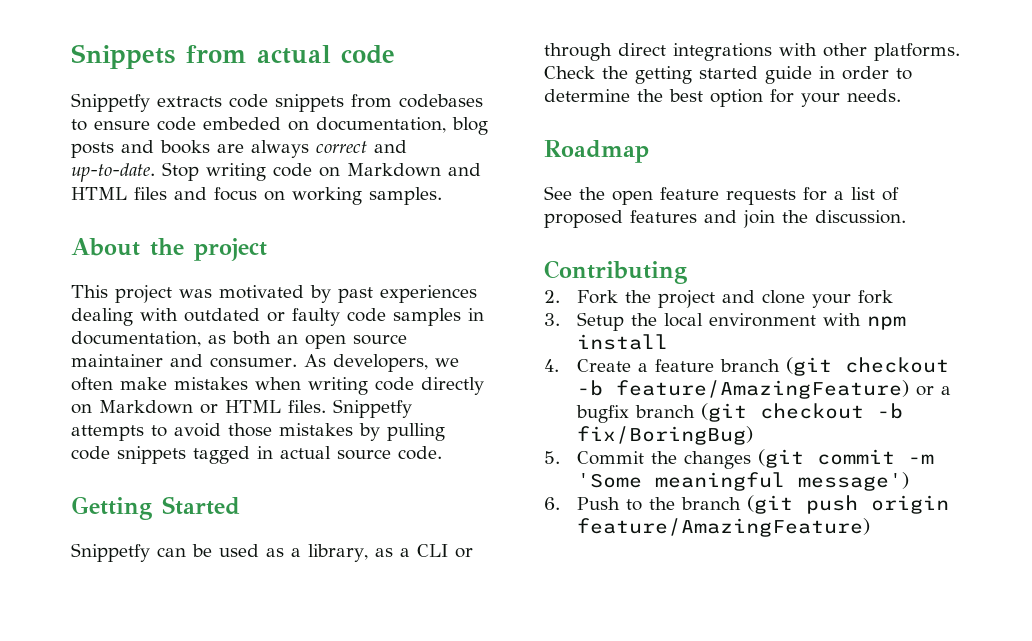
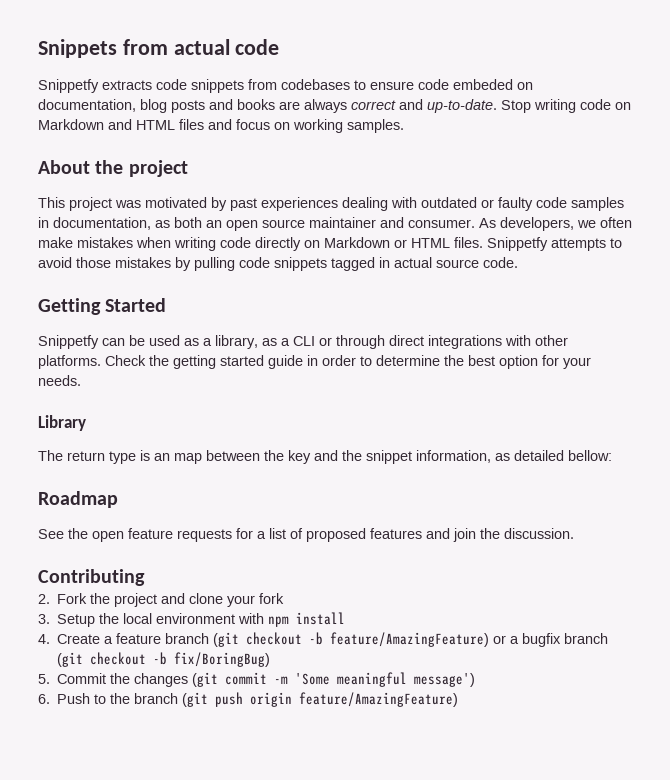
(901, 95) none -> [38,415,86,431] [38,450,612,464] // Library // The return type is an map between the key and the snippet information, as detailed bellow:

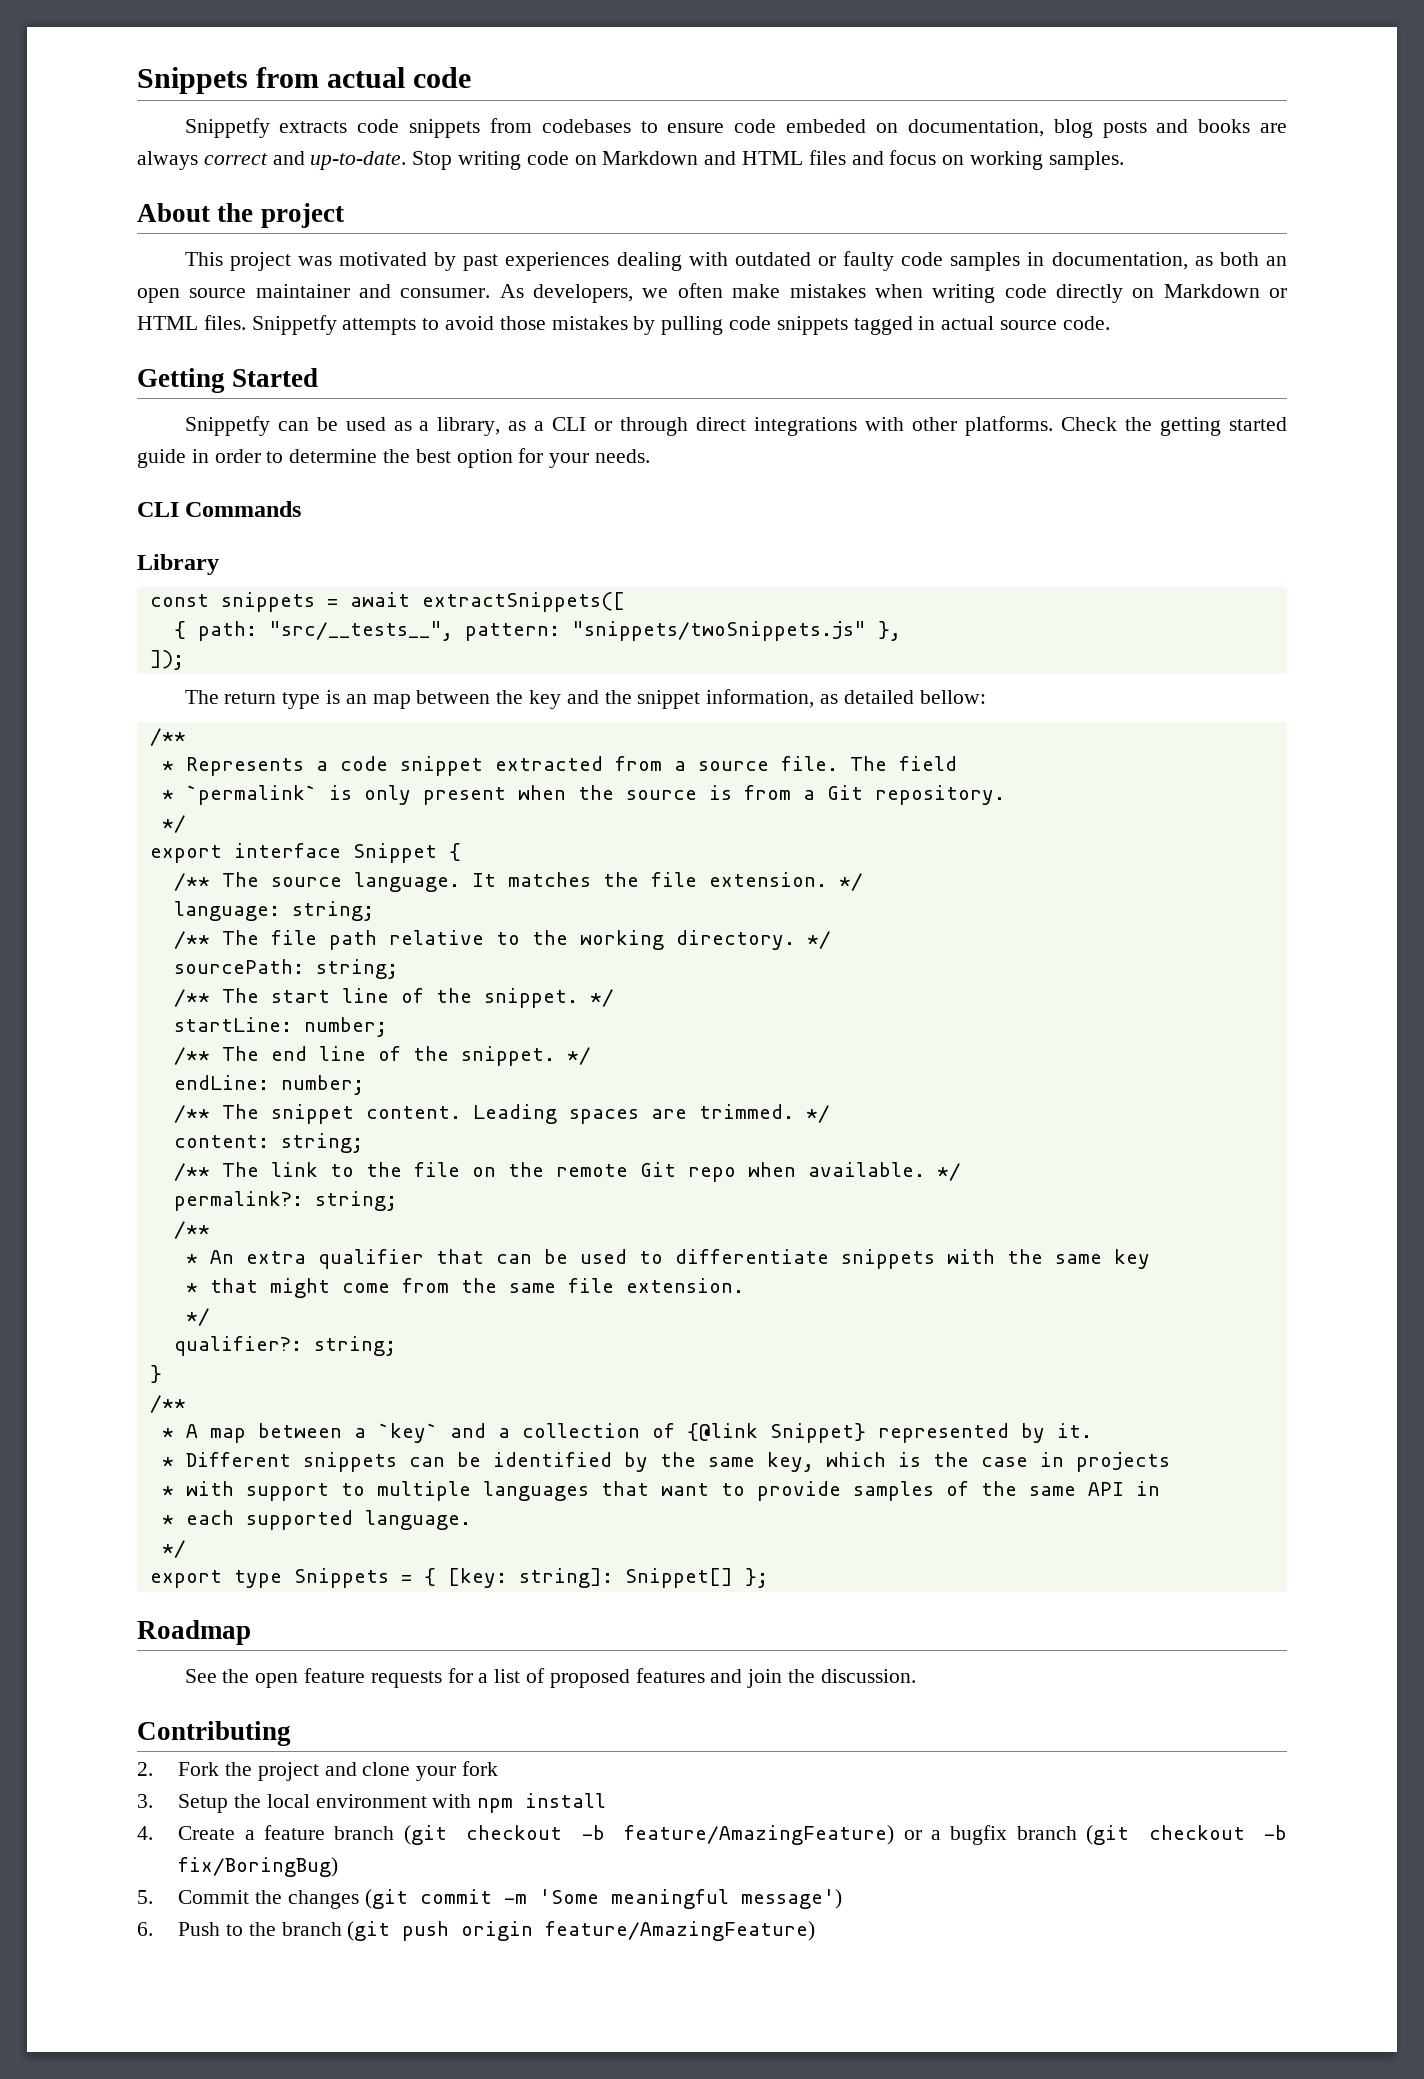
(81, 380) none -> [137,501,302,517] // CLI Commands
(86, 423) none -> [149,592,625,612] [173,621,901,641] [149,650,184,670] // const snippets = await extractSnippets([ // { path: "src/__tests__", pattern: "snippets/twoSnippets.js" }, // ]);
(612, 455) none -> [149,728,186,746] [161,756,957,776] [161,785,1005,805] [161,815,186,833] [149,843,461,863] [173,872,863,892] [173,901,374,921] [173,930,831,950] [173,959,398,979] [173,988,614,1008] [173,1017,387,1037] [173,1046,591,1066] [173,1075,364,1095] [173,1104,830,1124] [173,1133,363,1153] [173,1162,961,1182] [173,1191,397,1211] [173,1221,210,1239] [185,1249,1150,1269] [185,1278,744,1298] [185,1308,210,1326] [173,1336,396,1356] [149,1365,162,1383] [149,1395,186,1413] [161,1423,1092,1443] [161,1452,1170,1472] [161,1481,1160,1501] [161,1510,471,1530] [161,1540,186,1558] [149,1568,768,1588] // /** // * Represents a code snippet extracted from a source file. The field // * `permalink` is only present when the source is from a Git repository. // */ // export interface Snippet { // /** The source language. It matches the file extension. */ // language: string; // /** The file path relative to the working directory. */ // sourcePath: string; // /** The start line of the snippet. */ // startLine: number; // /** The end line of the snippet. */ // endLine: number; // /** The snippet content. Leading spaces are trimmed. */ // content: string; // /** The link to the file on the remote Git repo when available. */ // permalink?: string; // /** // * An extra qualifier that can be used to differentiate snippets with the same key // * that might come from the same file extension. // */ // qualifier?: string; // } // /** // * A map between a `key` and a collection of {@link Snippet} represented by it. // * Different snippets can be identified by the same key, which is the case in projects // * with support to multiple languages that want to provide samples of the same API in // * each supported language. // */ // export type Snippets = { [key: string]: Snippet[] };

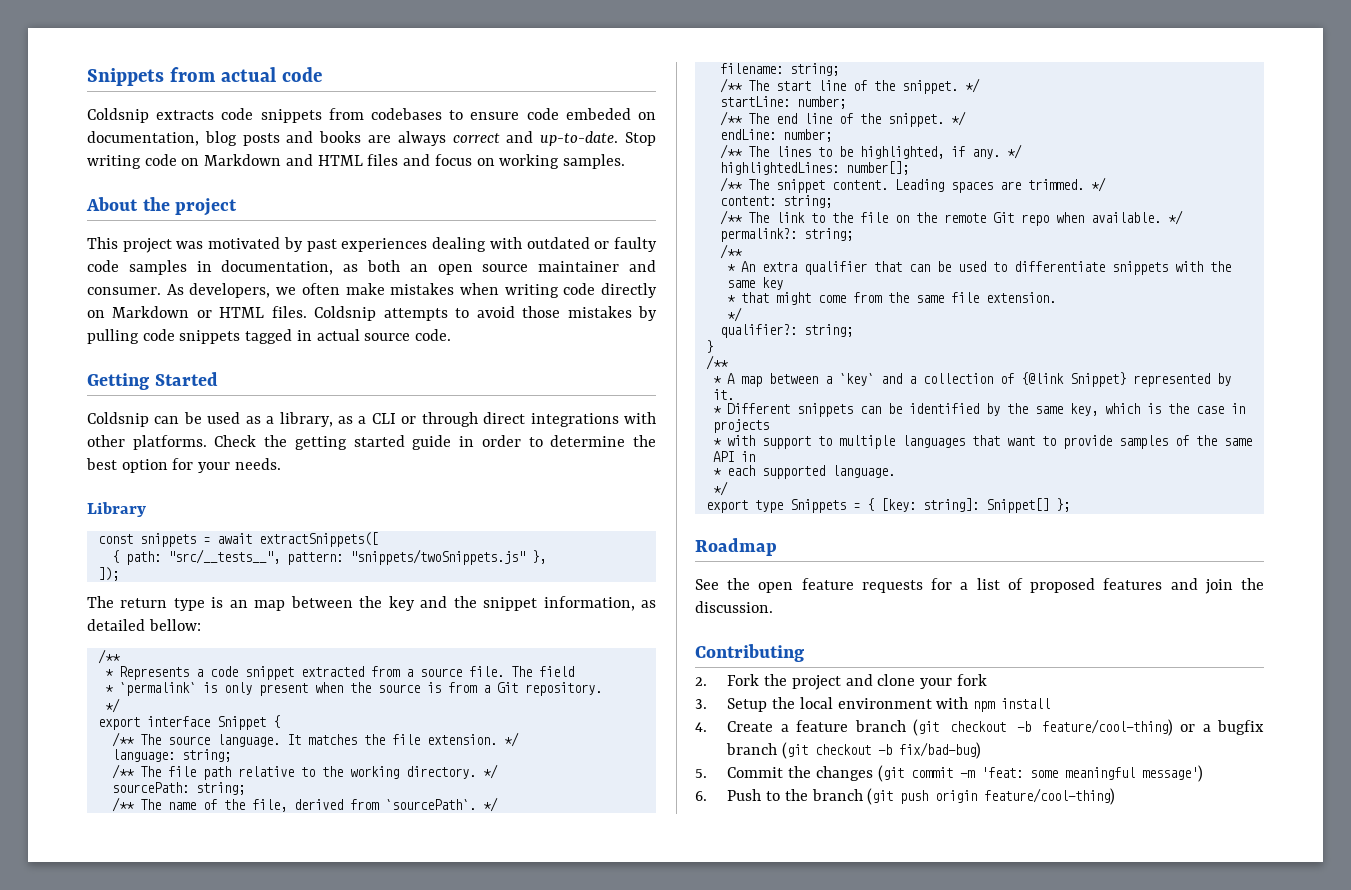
[184,118,270,138] Snippetfy -> [87,108,149,123] Coldsnip
[251,315,337,335] Snippetfy -> [314,306,377,321] Coldsnip
[184,416,270,436] Snippetfy -> [87,412,149,427] Coldsnip
[137,501,302,517] // CLI Commands -> (281, 464) none
(398, 969) none -> [111,797,498,812] [719,63,839,76] // /** The name of the file, derived from `sourcePath`. */ // filename: string;
(364, 1085) none -> [719,144,1022,159] [719,161,909,175] // /** The lines to be highlighted, if any. */ // highlightedLines: number[];
[624,1825,895,1845] feature/AmazingFeature) -> [1041,719,1173,736] feature/cool-thing)
[178,1857,339,1877] fix/BoringBug) -> [899,742,982,759] fix/bad-bug)
[538,1889,599,1904] 'Some -> [980,767,1058,778] 'feat: some
[545,1921,816,1941] feature/AmazingFeature) -> [984,788,1116,805] feature/cool-thing)

